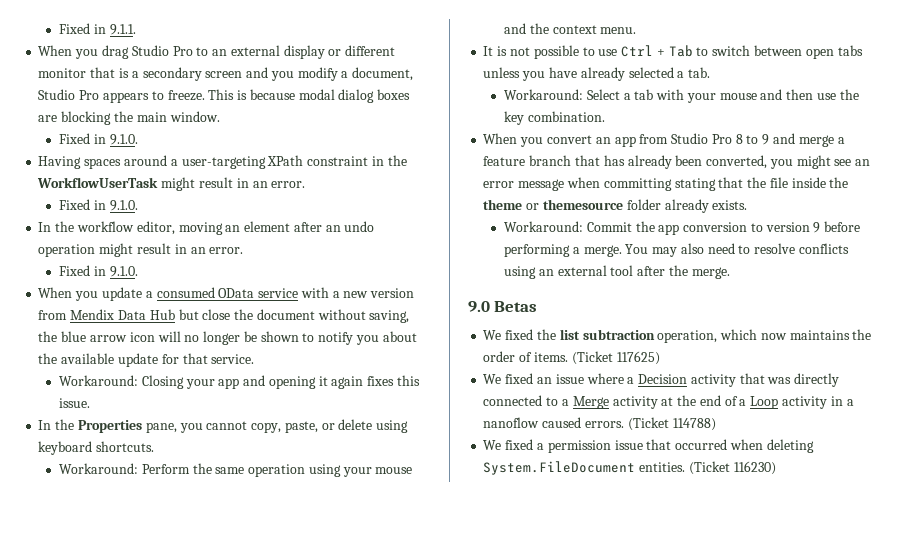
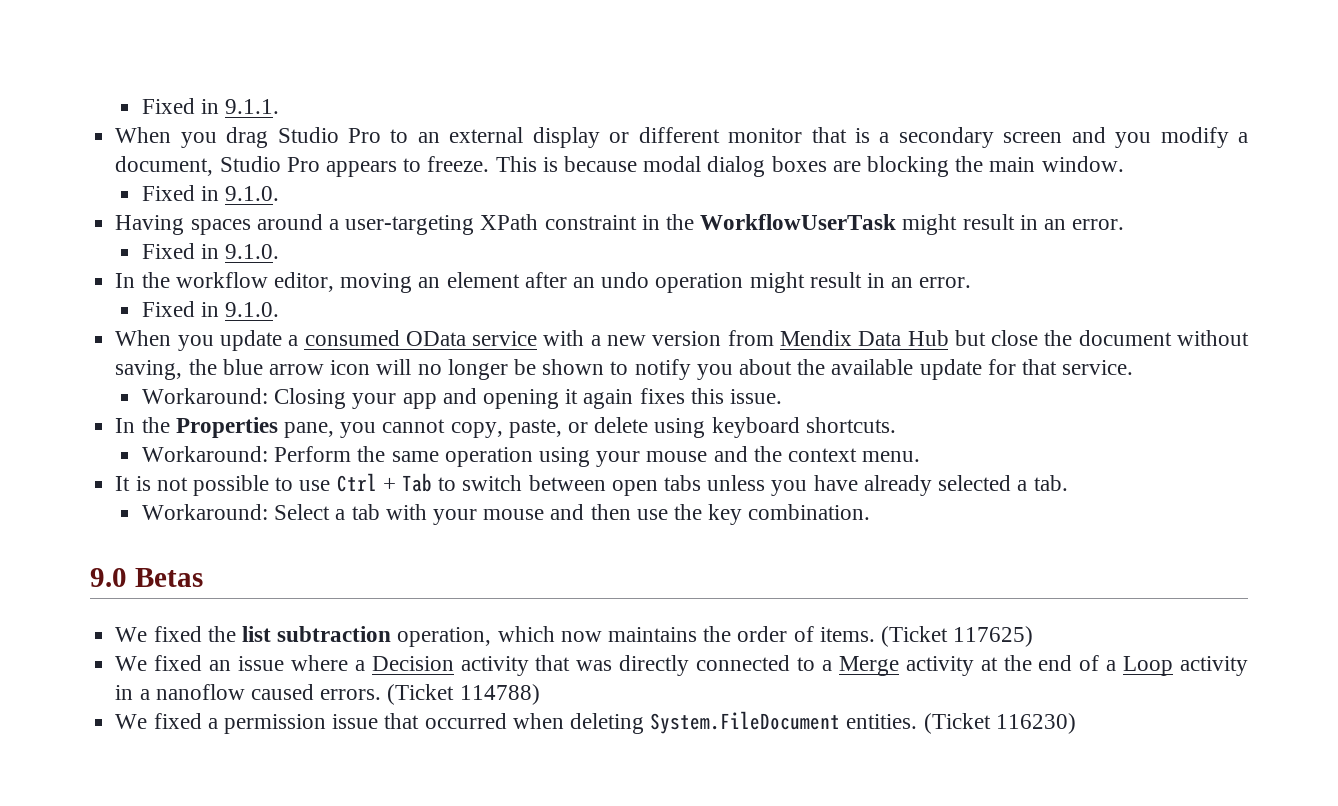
[483,133,845,147] [483,155,871,169] [483,177,849,191] [483,199,748,213] [503,221,861,235] [503,243,849,257] [503,265,730,279] // When you convert an app from Studio Pro 8 to 9 and merge a feature branch that has already been converted, you might see an error message when committing stating that the file inside the theme or themesource folder already exists. // Workaround: Commit the app conversion to version 9 before performing a merge. You may also need to resolve conflicts using an external tool after the merge. -> (871, 512) none

